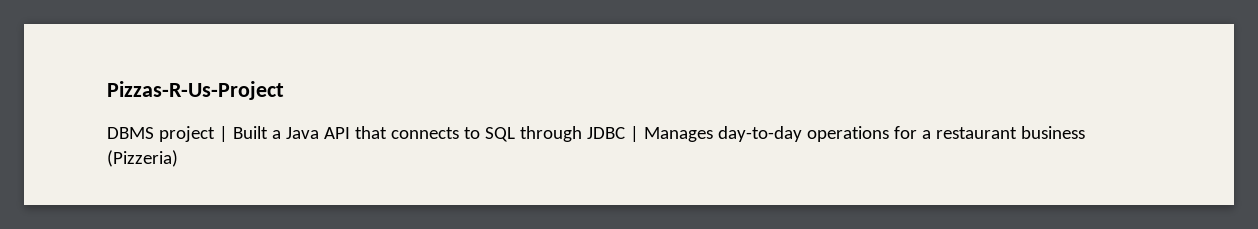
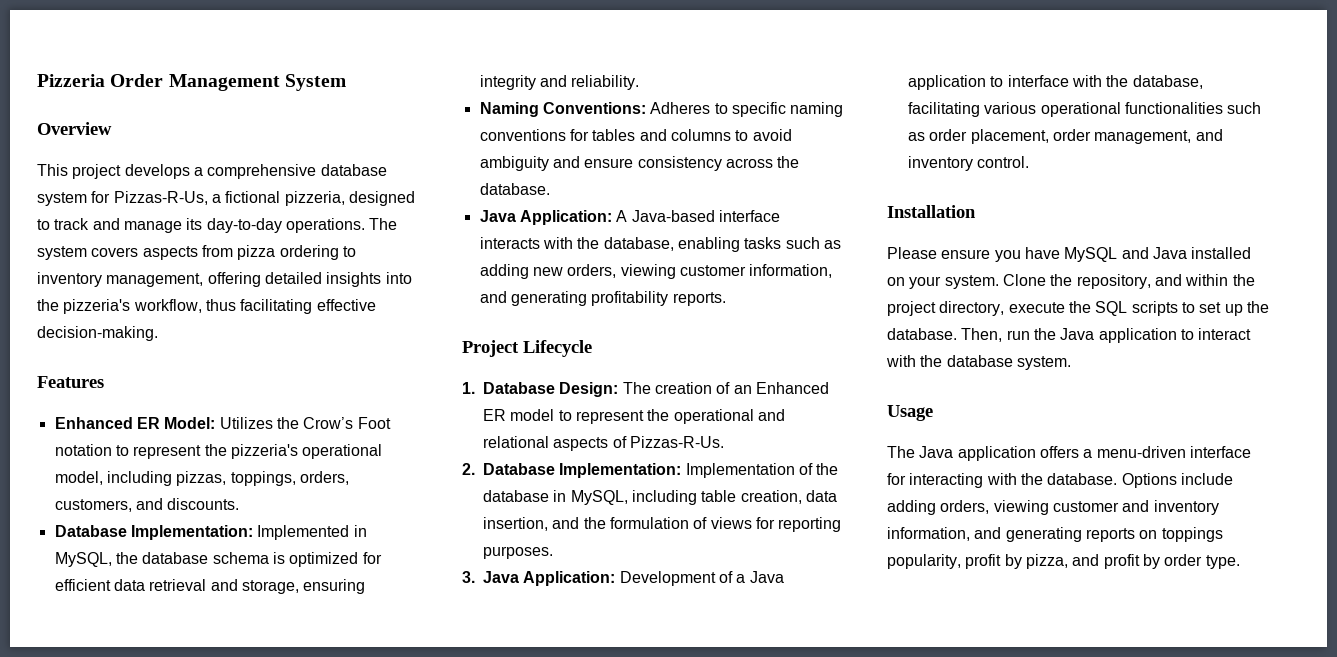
[107,81,284,100] [107,126,1085,142] [107,150,178,167] Pizzas-R-Us-Project // DBMS project | Built a Java API that connects to SQL through JDBC | Manages day-to-day operations for a restaurant business (Pizzeria) -> [37,74,346,91] [37,122,112,135] [37,164,387,179] [37,191,415,206] [37,218,398,233] [37,245,356,260] [37,272,412,287] [37,299,376,314] [37,326,158,341] [37,376,104,388] [54,417,391,429] [54,444,383,459] [54,471,349,486] [54,498,240,512] [54,525,367,540] [54,552,382,567] [54,579,366,594] [479,75,640,90] [479,102,844,117] [479,129,792,141] [479,156,800,171] [479,183,550,195] [479,210,780,225] [479,237,841,252] [479,264,833,279] [479,291,726,306] [462,340,592,357] [462,382,829,397] [483,409,785,424] [483,436,724,451] [462,463,839,478] [483,490,837,505] [483,517,842,532] [483,546,553,559] [462,571,784,586] [908,75,1203,90] [908,102,1262,117] [908,129,1223,144] [908,156,1030,171] [887,205,976,218] [887,247,1252,262] [887,274,1255,289] [887,301,1269,316] [887,328,1252,343] [886,355,1071,370] [887,405,933,421] [887,446,1251,461] [887,473,1233,488] [887,500,1219,515] [887,527,1223,542] [887,554,1240,569] Pizzeria Order Management System // Overview // This project develops a comprehensive database system for Pizzas-R-Us, a fictional pizzeria, designed to track and manage its day-to-day operations. The system covers aspects from pizza ordering to inventory management, offering detailed insights into the pizzeria's workflow, thus facilitating effective decision-making. // Features // Enhanced ER Model: Utilizes the Crow’s Foot notation to represent the pizzeria's operational model, including pizzas, toppings, orders, customers, and discounts. // Database Implementation: Implemented in MySQL, the database schema is optimized for efficient data retrieval and storage, ensuring integrity and reliability. // Naming Conventions: Adheres to specific naming conventions for tables and columns to avoid ambiguity and ensure consistency across the database. // Java Application: A Java-based interface interacts with the database, enabling tasks such as adding new orders, viewing customer information, and generating profitability reports. // Project Lifecycle // 1. Database Design: The creation of an Enhanced ER model to represent the operational and relational aspects of Pizzas-R-Us. // 2. Database Implementation: Implementation of the database in MySQL, including table creation, data insertion, and the formulation of views for reporting purposes. // 3. Java Application: Development of a Java application to interface with the database, facilitating various operational functionalities such as order placement, order management, and inventory control. // Installation // Please ensure you have MySQL and Java installed on your system. Clone the repository, and within the project directory, execute the SQL scripts to set up the database. Then, run the Java application to interact with the database system. // Usage // The Java application offers a menu-driven interface for interacting with the database. Options include adding orders, viewing customer and inventory information, and generating reports on toppings popularity, profit by pizza, and profit by order type.

